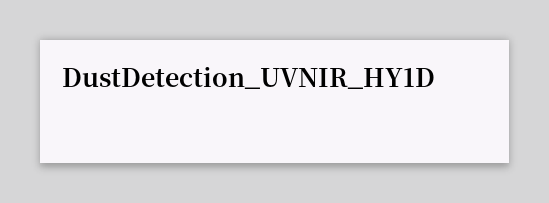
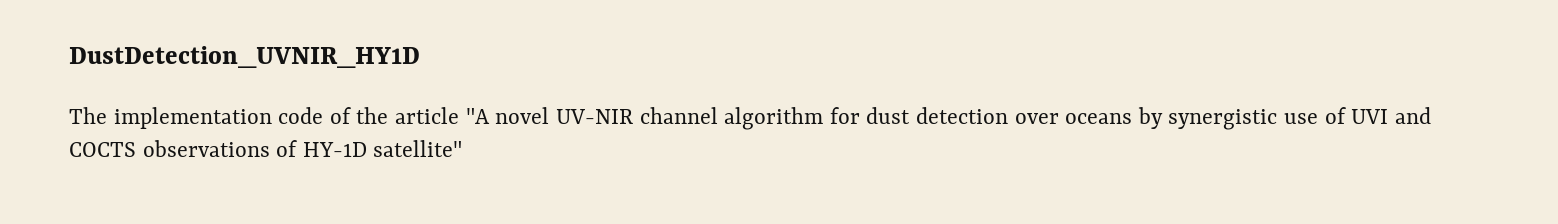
(435, 78) none -> [69,107,1431,130] [69,140,463,157] // The implementation code of the article "A novel UV-NIR channel algorithm for dust detection over oceans by synergistic use of UVI and COCTS observations of HY-1D satellite"

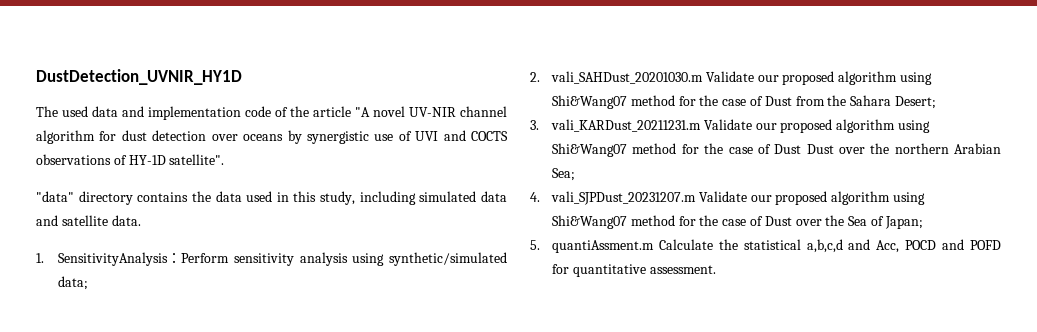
(107, 115) none -> [62,106,144,117] used data and
[373,140,463,157] satellite" -> [169,154,225,165] [36,191,507,205] [36,215,141,226] [36,252,507,266] [58,276,89,290] [530,71,932,85] [552,95,936,109] [530,119,930,133] [552,143,1001,157] [552,168,576,181] [530,191,925,205] [552,215,923,229] [530,239,1001,253] [552,264,716,277] satellite". // "data" directory contains the data used in this study, including simulated data and satellite data. // 1. SensitivityAnalysis：Perform sensitivity analysis using synthetic/simulated data; // 2. vali_SAHDust_20201030.m Validate our proposed algorithm using Shi&Wang07 method for the case of Dust from the Sahara Desert; // 3. vali_KARDust_20211231.m Validate our proposed algorithm using Shi&Wang07 method for the case of Dust Dust over the northern Arabian Sea; // 4. vali_SJPDust_20231207.m Validate our proposed algorithm using Shi&Wang07 method for the case of Dust over the Sea of Japan; // 5. quantiAssment.m Calculate the statistical a,b,c,d and Acc, POCD and POFD for quantitative assessment.

